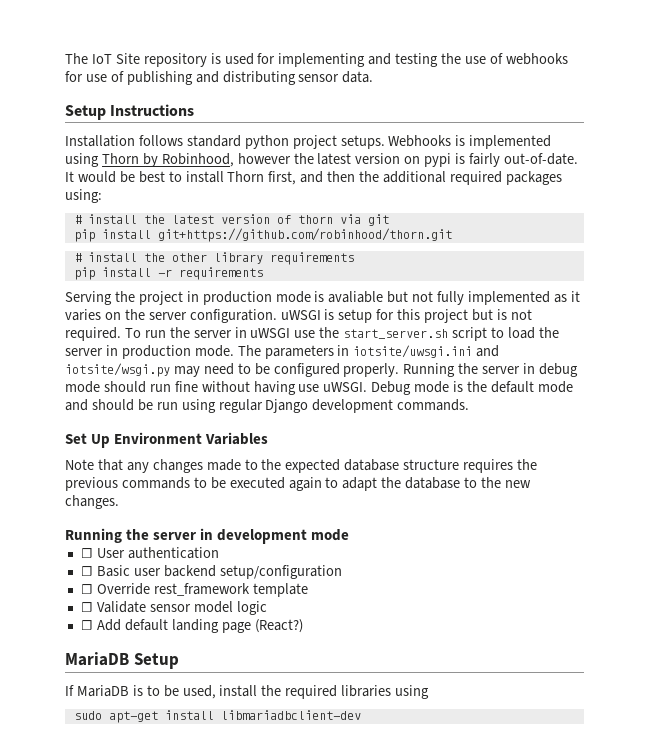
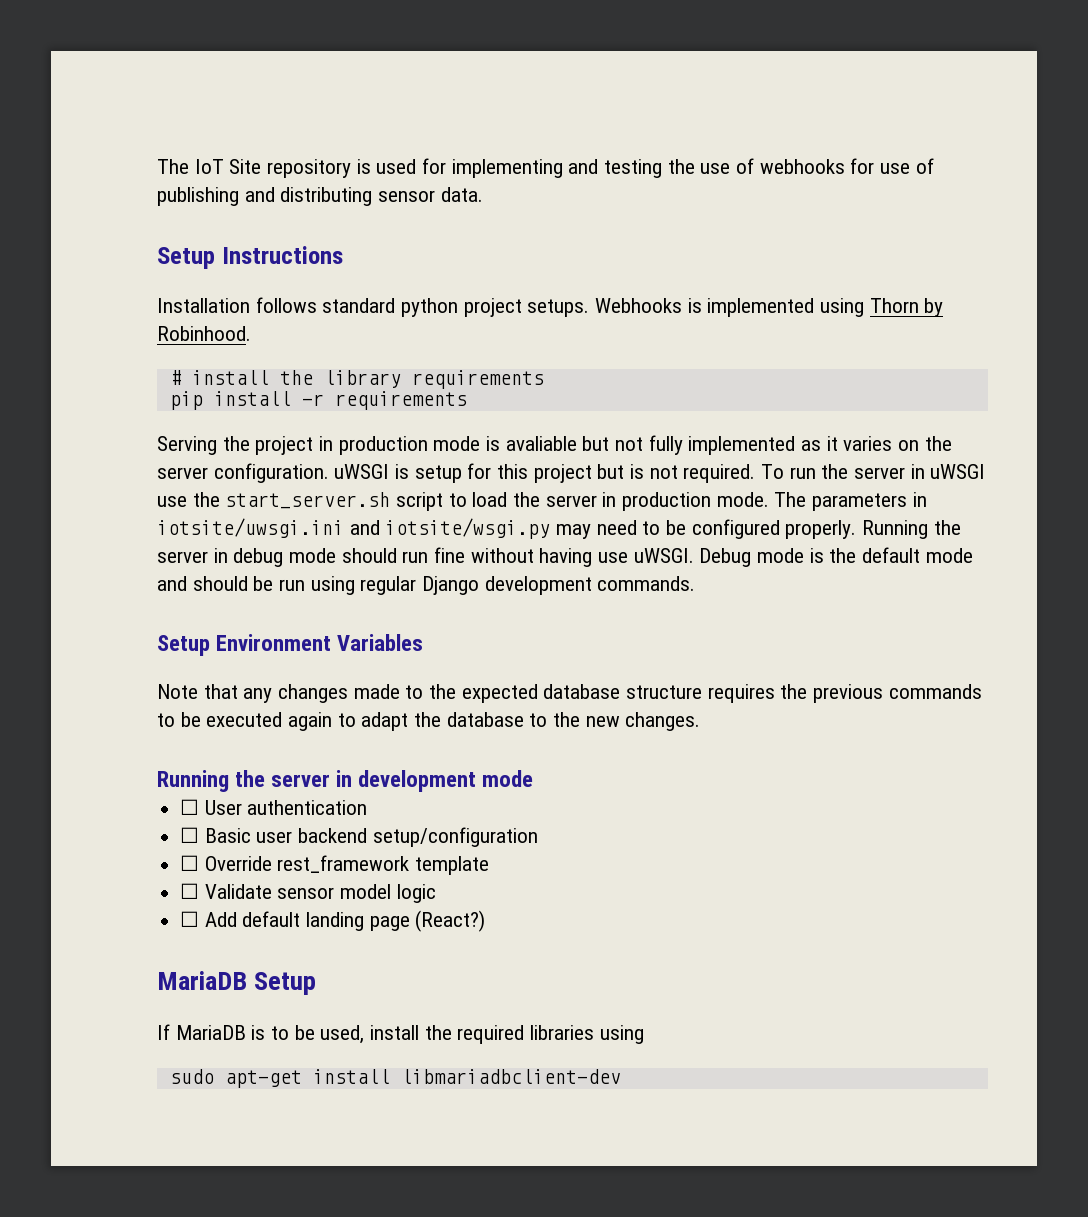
[161,153,578,167] [65,171,562,185] [65,189,102,203] [73,214,389,226] [73,228,452,242] [73,252,207,262] Robinhood, however the latest version on pypi is fairly out-of-date. It would be best to install Thorn first, and then the additional required packages using: // # install the latest version of thorn via git // pip install git+https://github.com/robinhood/thorn.git // # install the other -> [157,326,251,341] [169,370,313,385] Robinhood. // # install the
[65,433,111,448] Set Up -> [157,635,210,656] Setup

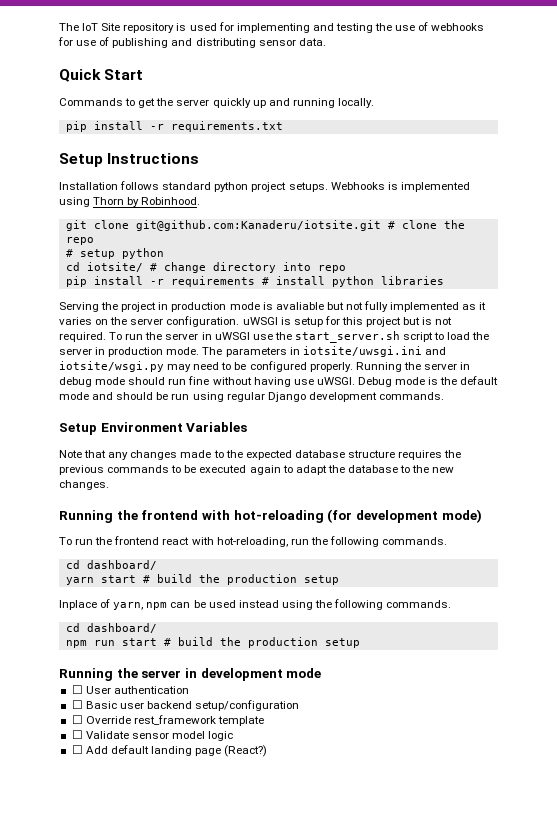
(483, 194) none -> [59,69,144,82] [59,98,374,108] [65,121,283,132] // Quick Start // Commands to get the server quickly up and running locally. // pip install -r requirements.txt
[169,370,544,389] # install the library requirements -> [65,220,465,231] [65,237,94,245] [65,248,164,259] [65,262,346,273] git clone git@github.com:Kanaderu/iotsite.git # clone the repo // # setup python // cd iotsite/ # change directory into repo
(467, 400) none -> [261,276,444,287] # install python libraries
(701, 721) none -> [59,509,482,523] [59,536,448,547] [65,560,157,570] [65,574,339,585] [59,599,452,610] [65,623,157,633] [65,637,360,648] // Running the frontend with hot-reloading (for development mode) // To run the frontend react with hot-reloading, run the following commands. // cd dashboard/ // yarn start # build the production setup // Inplace of yarn, npm can be used instead using the following commands. // cd dashboard/ // npm run start # build the production setup
[157,971,317,995] [157,1024,644,1044] [169,1069,621,1088] // MariaDB Setup // If MariaDB is to be used, install the required libraries using // sudo apt-get install libmariadbclient-dev -> (268, 751) none

